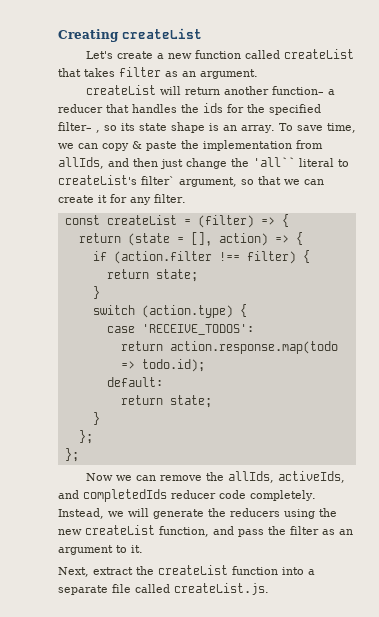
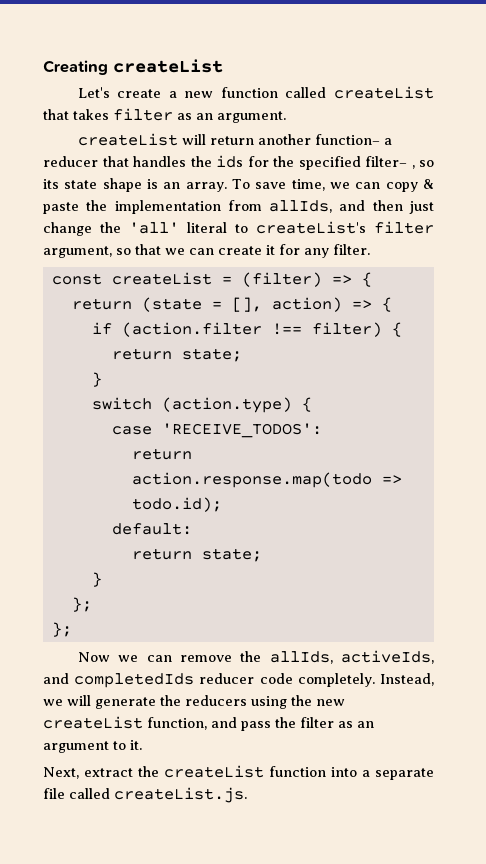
[253,157,295,167] 'all`` -> [129,222,179,234] 'all'
[141,176,175,185] filter` -> [374,221,434,234] filter

